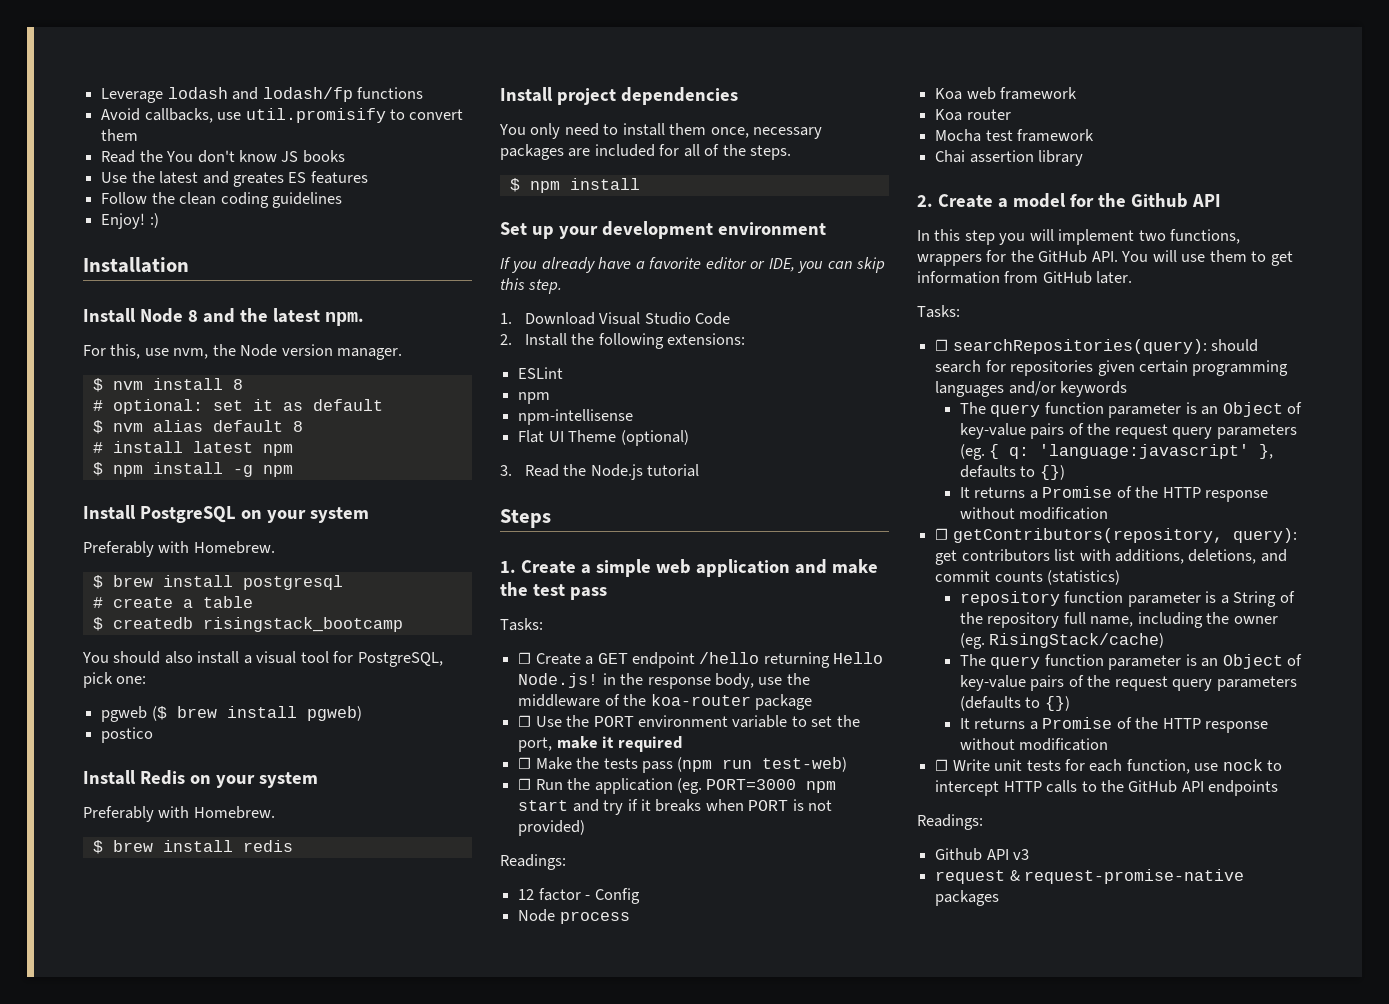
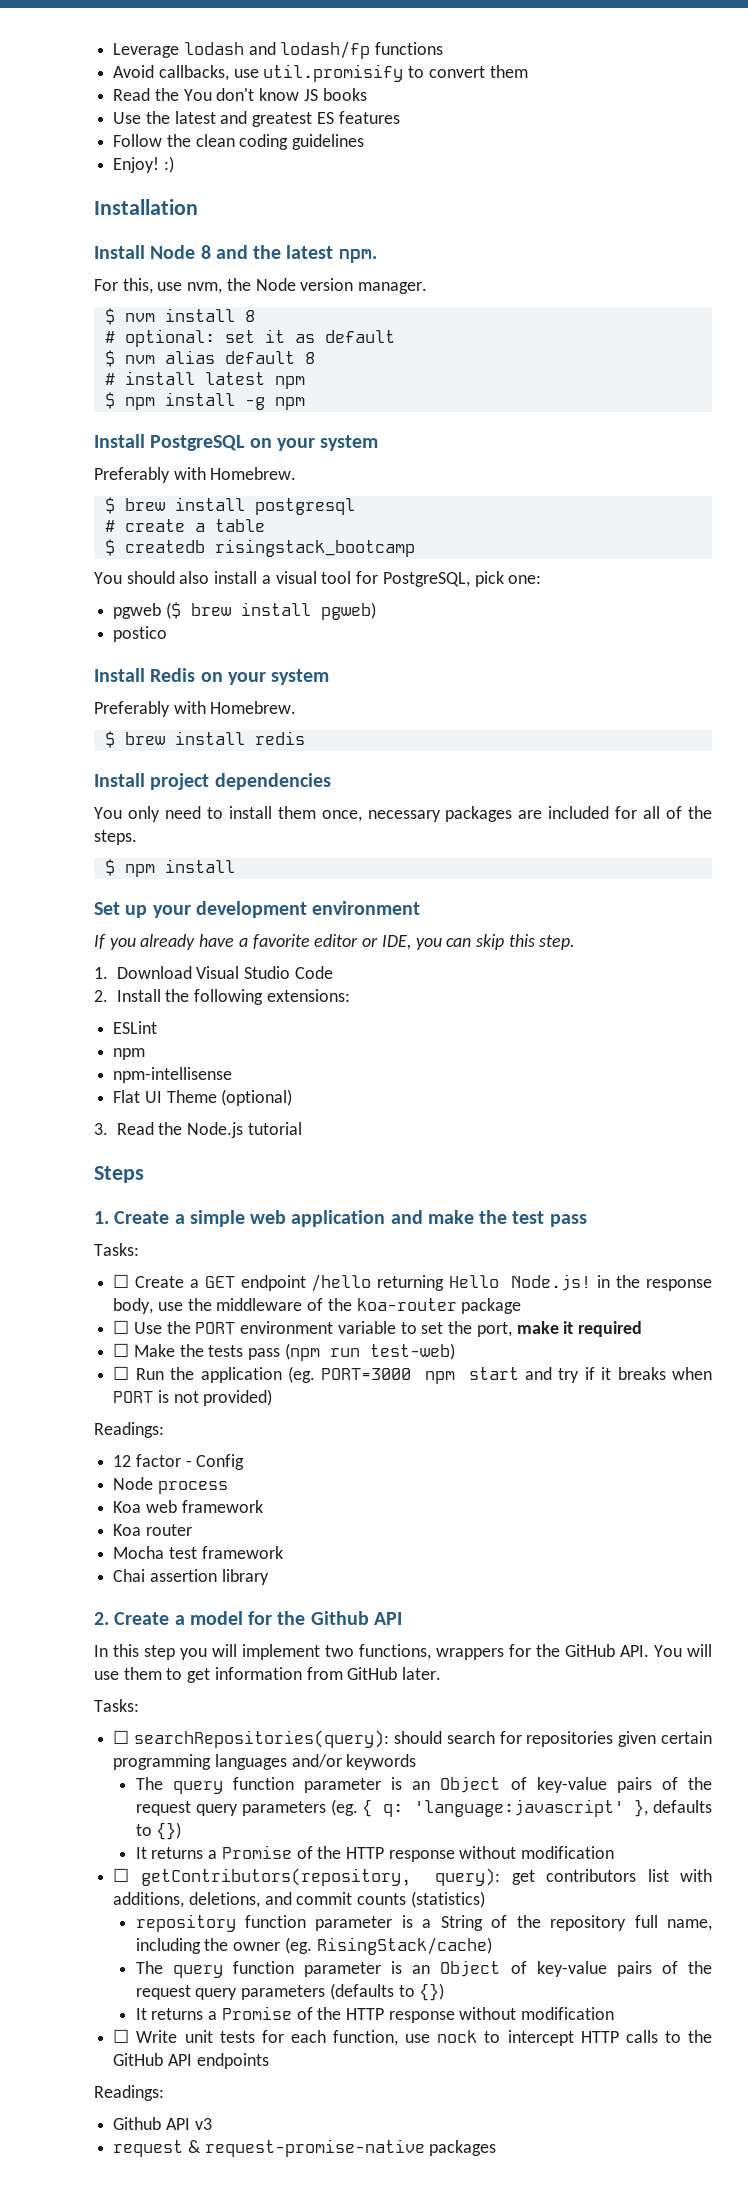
[232,172,284,187] greates -> [252,112,313,127] greatest

